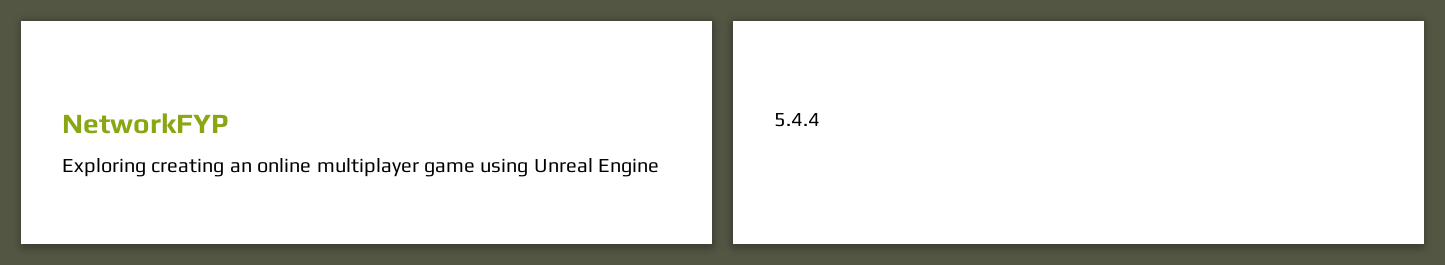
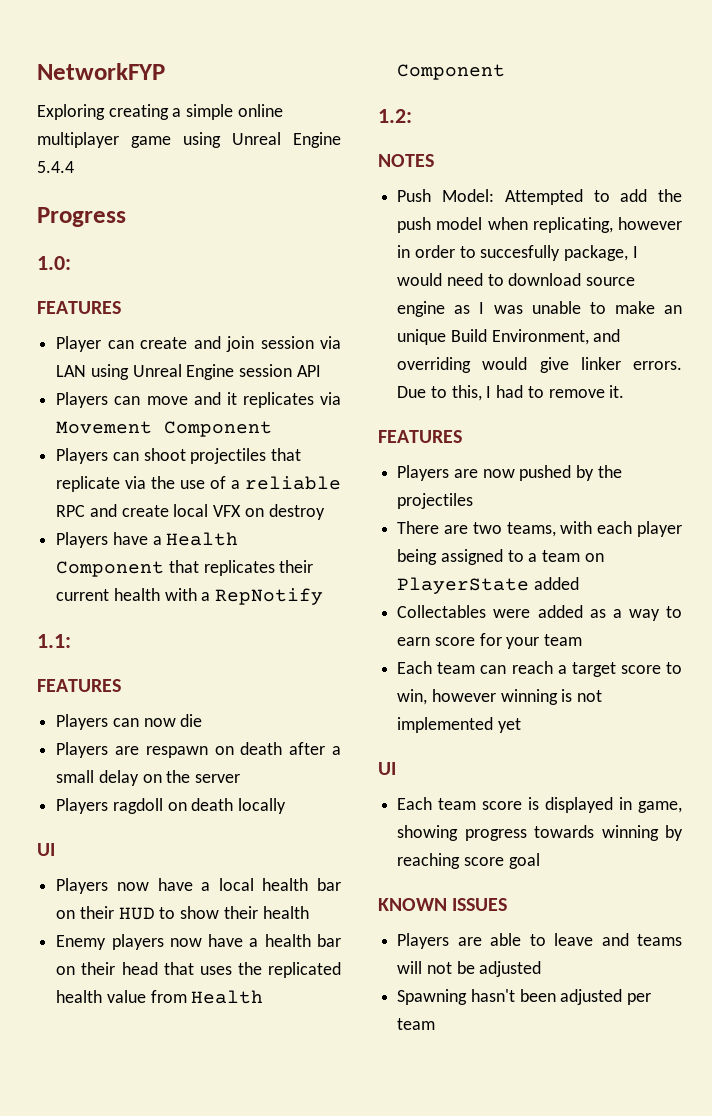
[229,162,252,173] an -> [172,104,234,120] a simple
(820, 120) none -> [37,207,126,227] [37,256,71,270] [37,301,121,314] [56,336,341,352] [56,364,321,380] [56,392,341,408] [56,421,273,437] [56,448,302,464] [56,476,341,492] [56,504,325,520] [56,532,239,548] [56,560,314,577] [56,588,324,605] [37,634,71,648] [37,679,121,692] [56,714,203,730] [56,742,341,758] [56,770,241,786] [56,798,287,814] [37,843,55,856] [56,878,341,894] [56,906,309,920] [56,934,341,950] [56,962,341,978] [56,990,264,1004] [397,64,506,80] [378,109,412,123] [378,154,434,167] [397,189,682,205] [397,217,682,233] [397,245,638,261] [397,273,636,286] [397,301,682,317] [397,329,621,345] [397,357,682,373] [397,385,625,401] [378,430,462,443] [397,465,622,481] [397,493,474,509] [397,521,682,537] [397,549,604,565] [397,577,579,594] [397,605,682,621] [397,633,583,649] [397,661,682,677] [397,689,603,705] [397,717,521,733] [378,762,396,775] [397,797,682,813] [397,825,683,841] [397,853,540,869] [378,898,508,911] [397,933,682,949] [397,961,542,977] [397,989,652,1005] [397,1018,436,1030] // Progress // 1.0: // FEATURES // Player can create and join session via LAN using Unreal Engine session API // Players can move and it replicates via Movement Component // Players can shoot projectiles that replicate via the use of a reliable RPC and create local VFX on destroy // Players have a Health Component that replicates their current health with a RepNotify // 1.1: // FEATURES // Players can now die // Players are respawn on death after a small delay on the server // Players ragdoll on death locally // UI // Players now have a local health bar on their HUD to show their health // Enemy players now have a health bar on their head that uses the replicated health value from Health Component // 1.2: // NOTES // Push Model: Attempted to add the push model when replicating, however in order to succesfully package, I would need to download source engine as I was unable to make an unique Build Environment, and overriding would give linker errors. Due to this, I had to remove it. // FEATURES // Players are now pushed by the projectiles // There are two teams, with each player being assigned to a team on PlayerState added // Collectables were added as a way to earn score for your team // Each team can reach a target score to win, however winning is not implemented yet // UI // Each team score is displayed in game, showing progress towards winning by reaching score goal // KNOWN ISSUES // Players are able to leave and teams will not be adjusted // Spawning hasn't been adjusted per team

